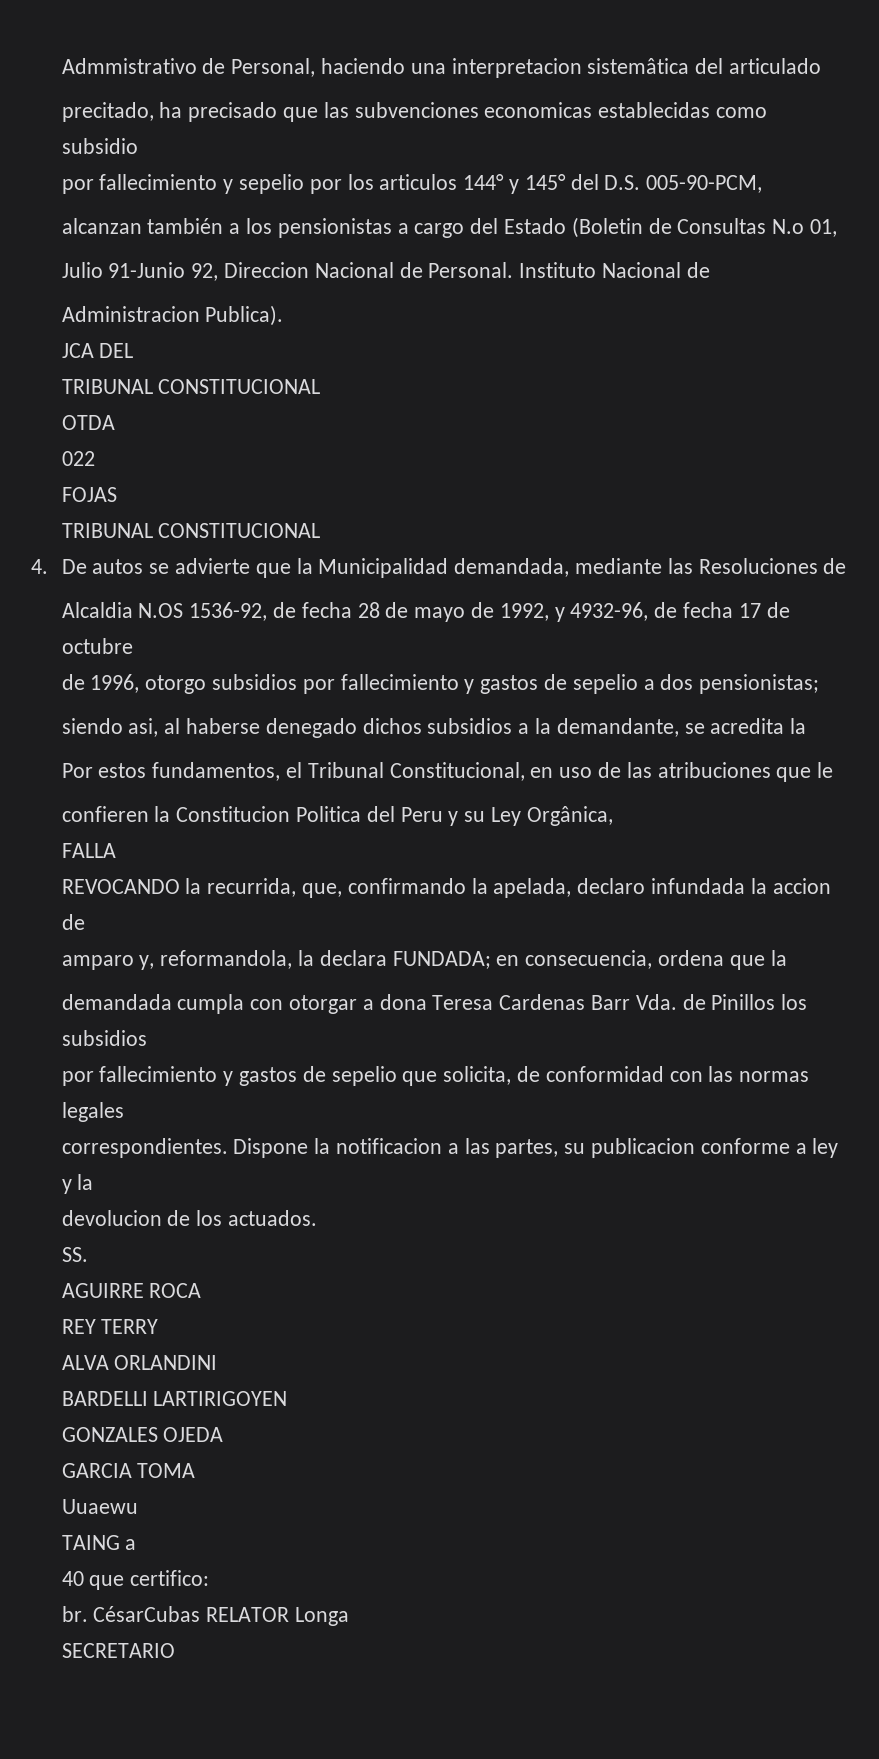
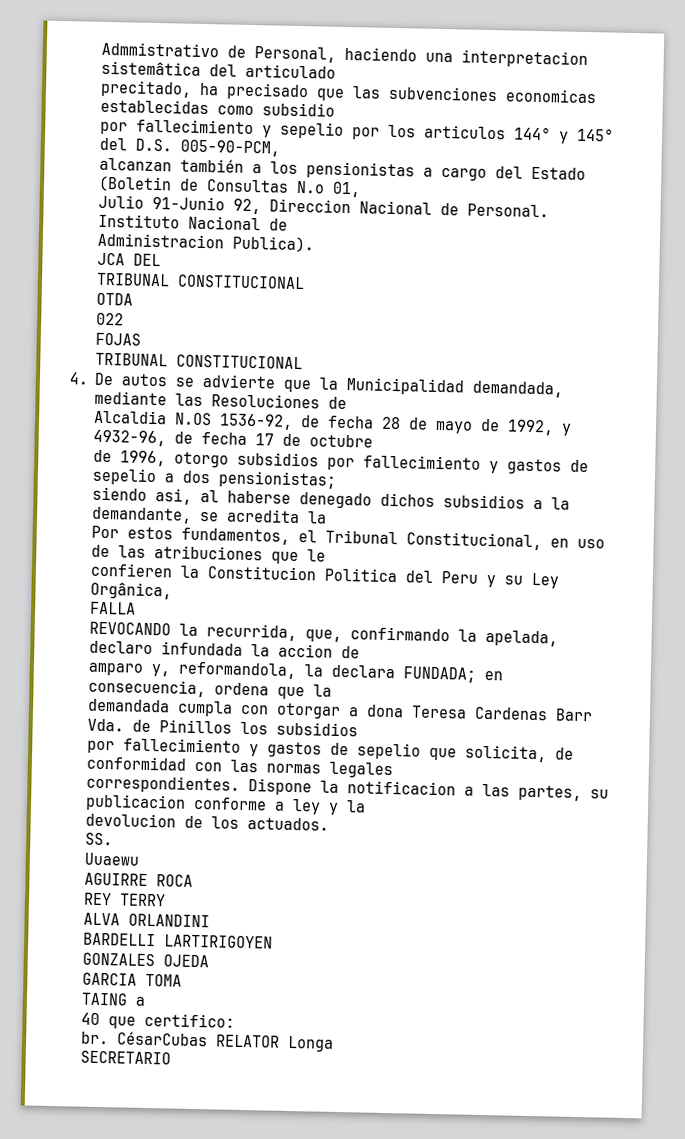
(88, 1254) none -> [83,852,140,866] // Uuaewu
[61,1499,138,1514] // Uuaewu -> (182, 980) none

